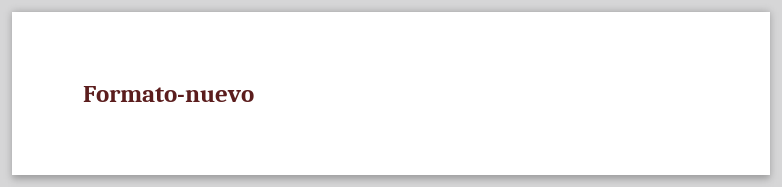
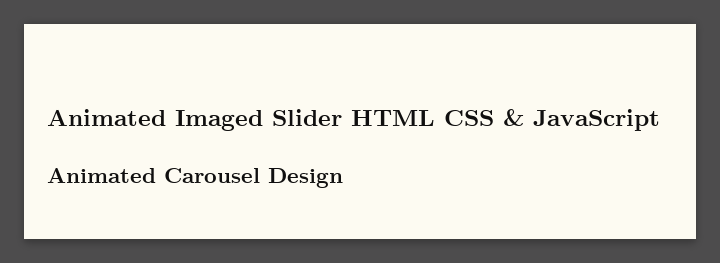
[83,86,254,102] Formato-nuevo -> [47,109,660,131] [47,168,343,188] Animated Imaged Slider HTML CSS & JavaScript // Animated Carousel Design

